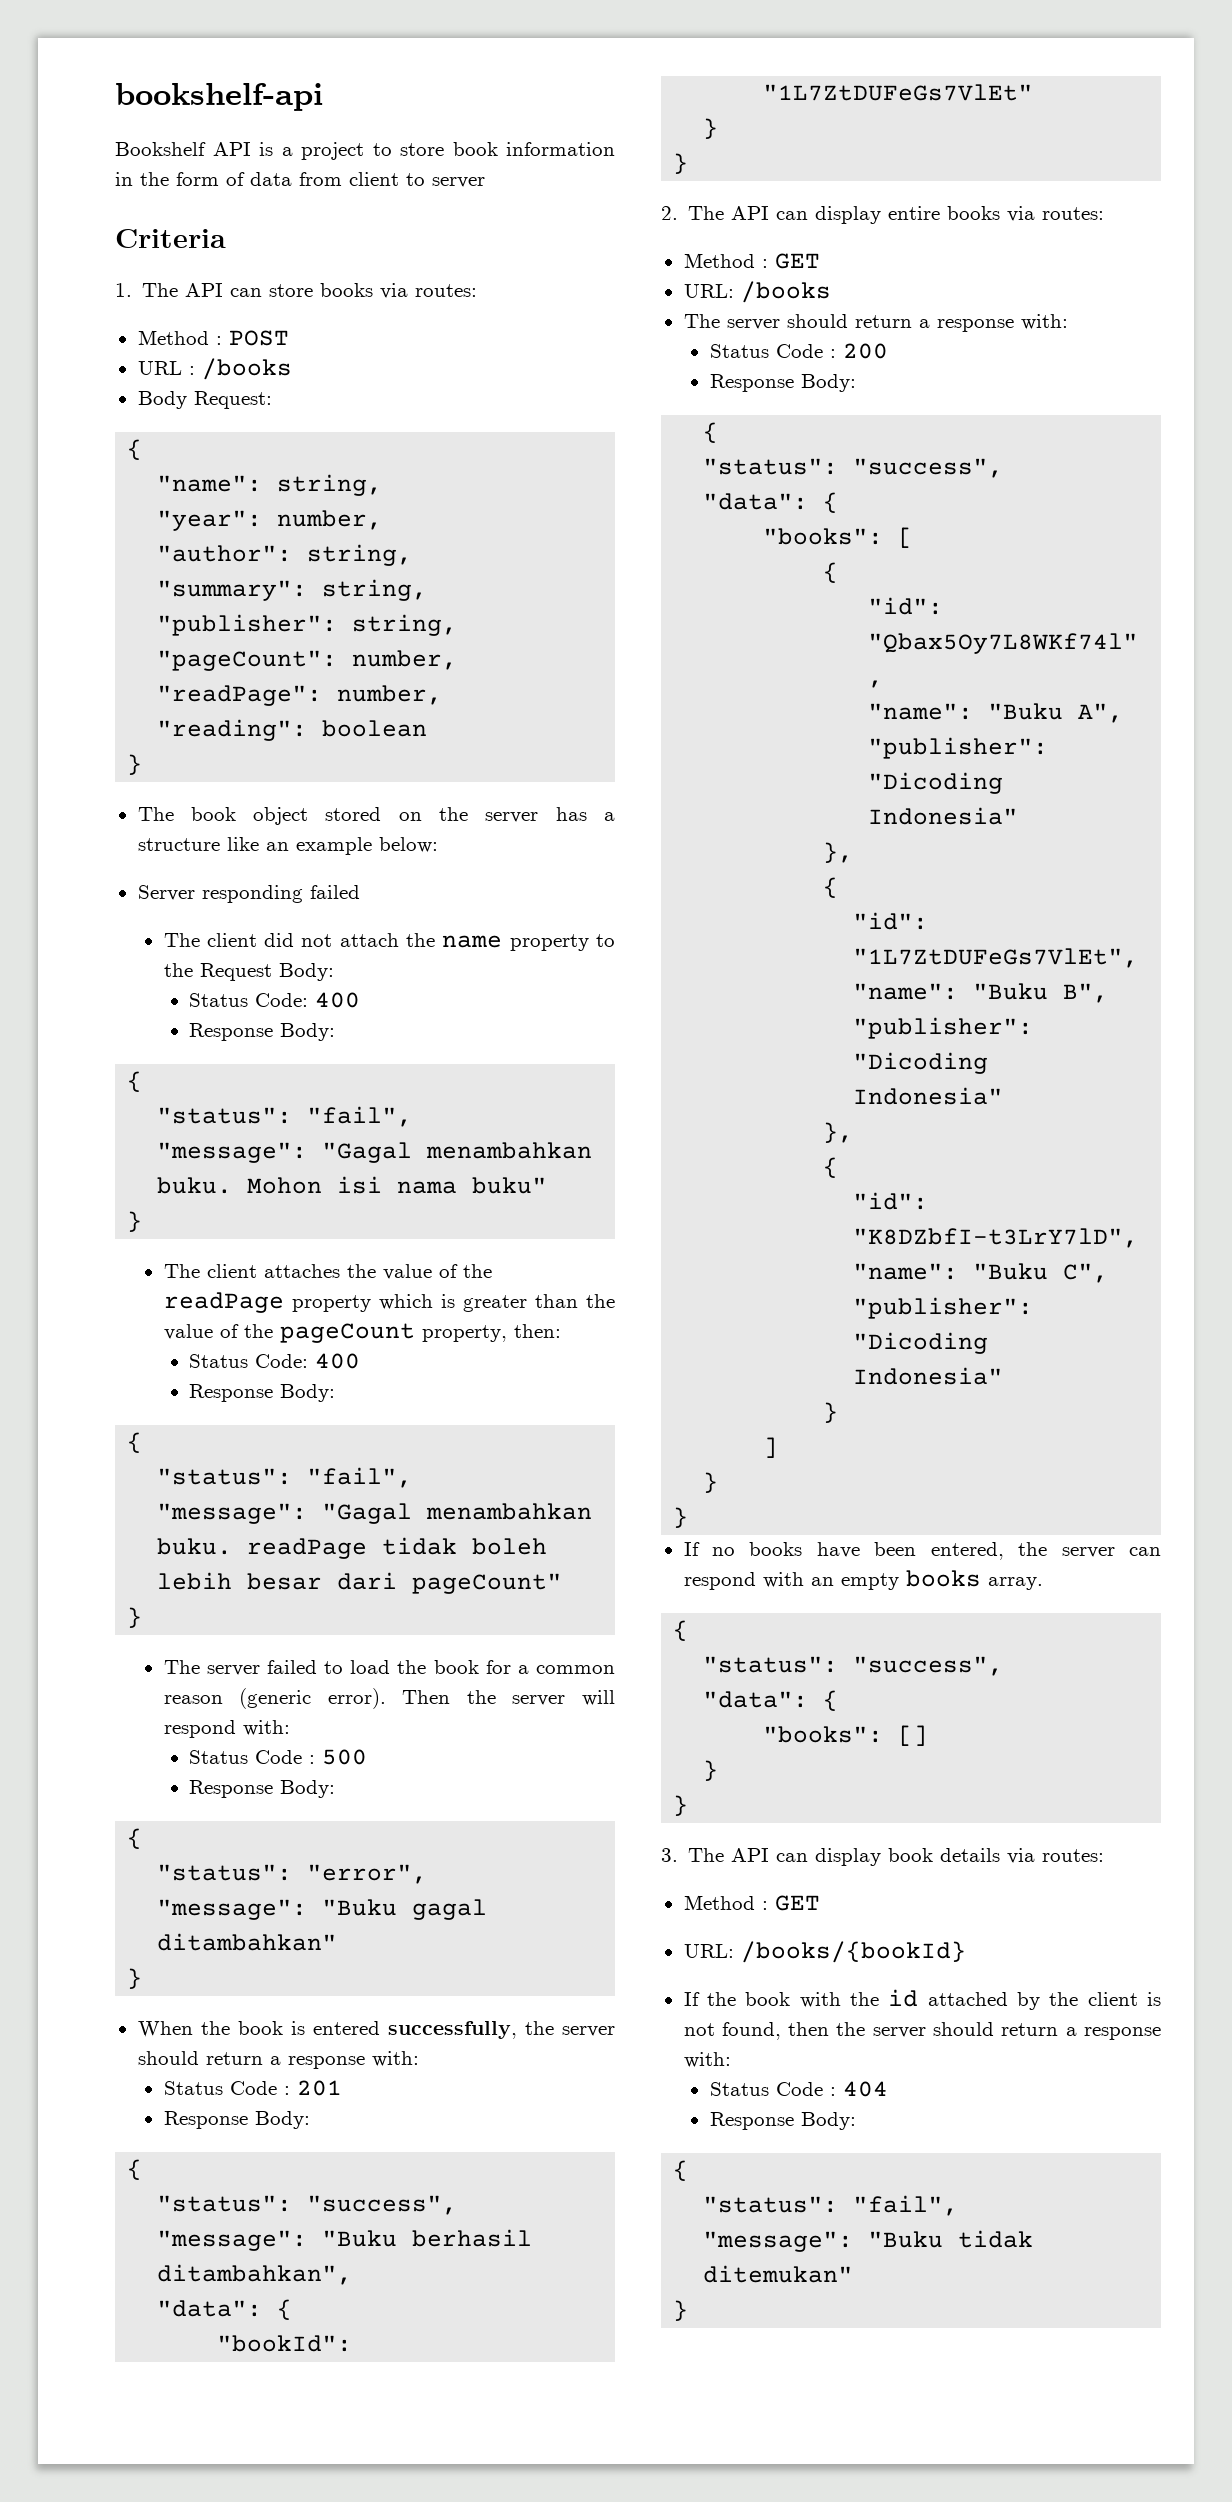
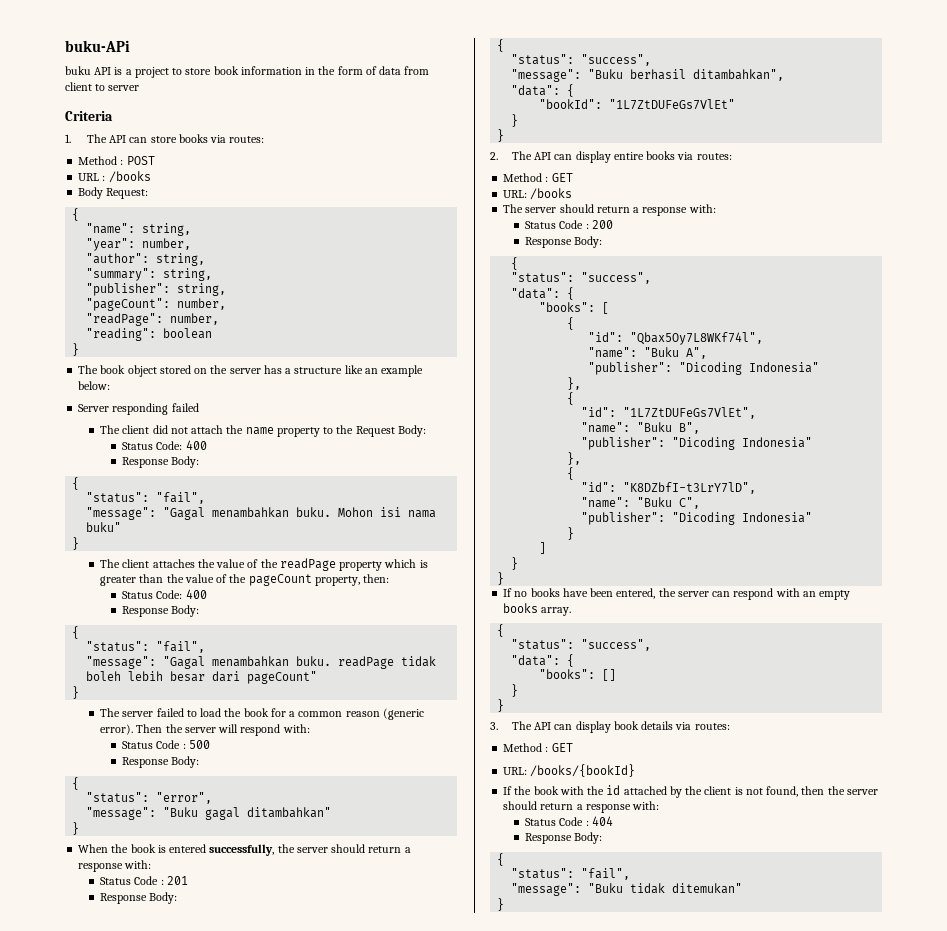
[115,83,323,111] [115,142,206,156] bookshelf-api // Bookshelf -> [65,40,130,52] [65,66,91,75] buku-APi // buku

